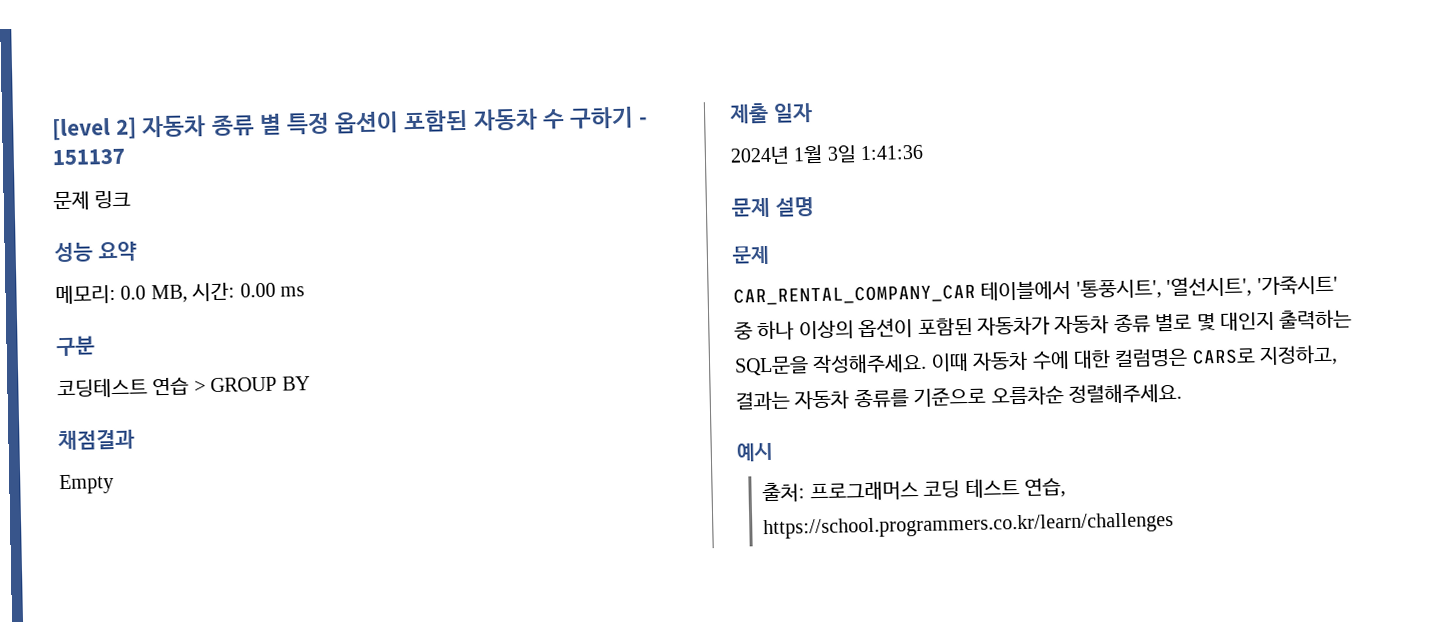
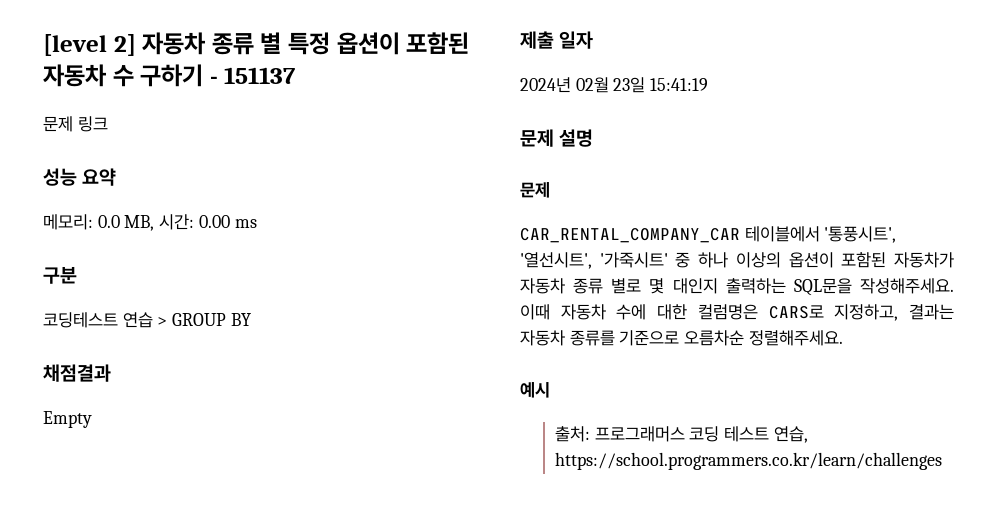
[793,144,925,164] 1월 3일 1:41:36 -> [575,77,709,93] 02월 23일 15:41:19

